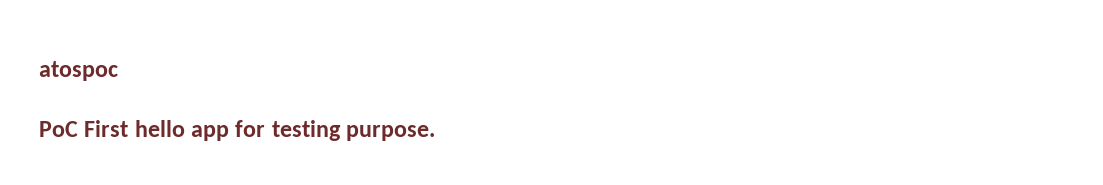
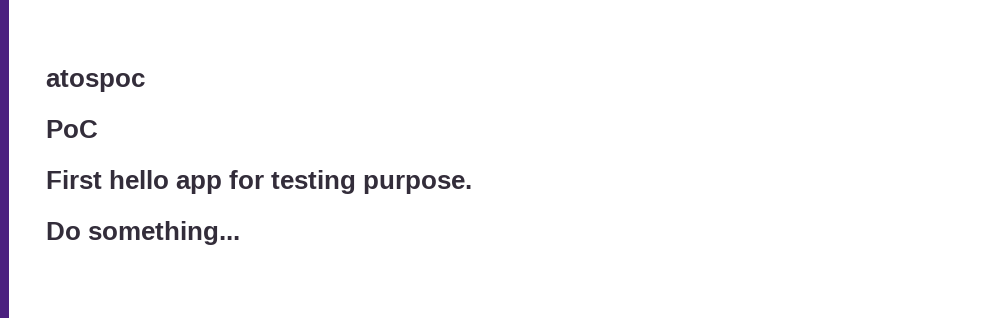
(78, 129) none -> (98, 129) //
(436, 133) none -> [46,221,241,245] // Do something...

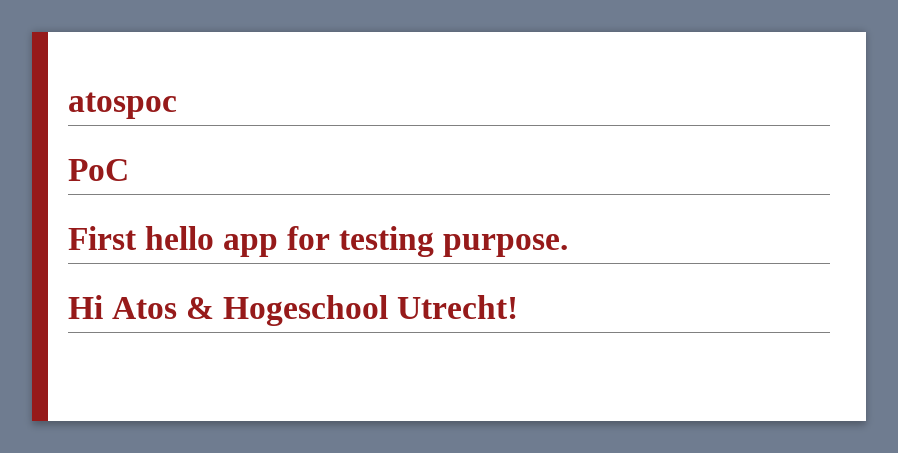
[46,221,241,245] Do something... -> [68,295,519,326] Hi Atos & Hogeschool Utrecht!

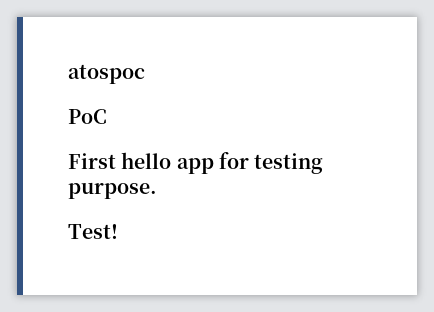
[68,295,519,326] Hi Atos & Hogeschool Utrecht! -> [68,224,118,239] Test!

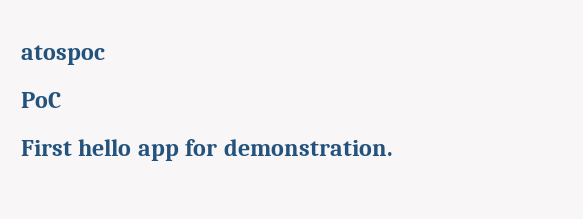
[254,153,324,174] [68,182,157,199] [68,224,118,239] testing purpose. // Test! -> [223,139,393,156] demonstration.

